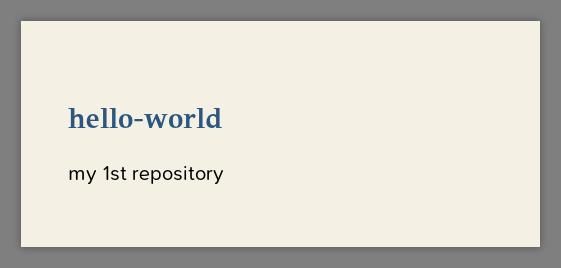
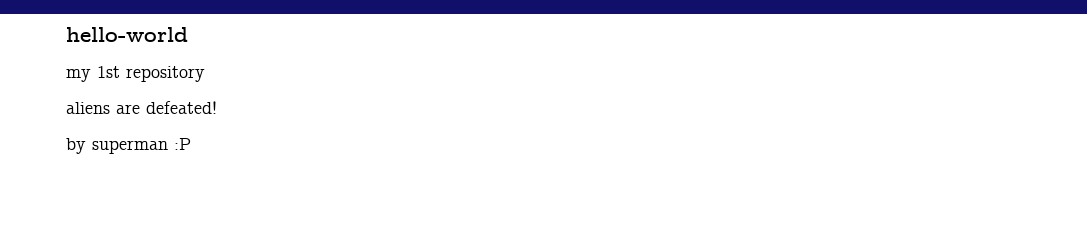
(225, 175) none -> [66,101,217,114] [66,138,191,154] // aliens are defeated! // by superman :P

